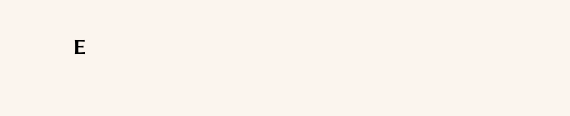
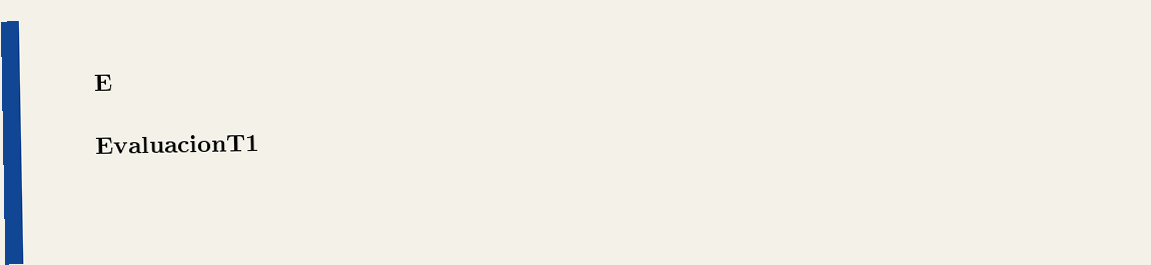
(86, 47) none -> [94,133,260,154] // EvaluacionT1

